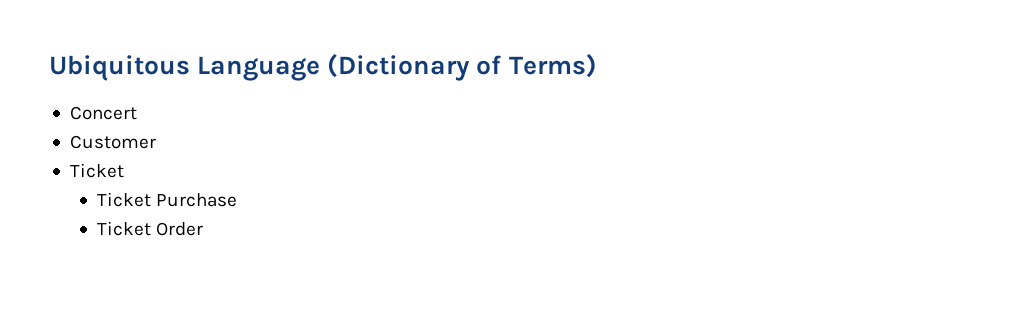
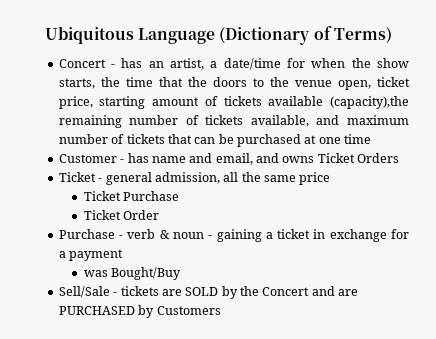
[69,135,156,149] [69,163,124,178] [96,192,237,207] [96,221,203,236] // Customer // Ticket // Ticket Purchase // Ticket Order -> [111,58,409,70] [58,77,410,90] [58,96,410,109] [58,115,409,128] [58,134,372,147] [58,153,400,165] [58,172,331,185] [83,191,179,201] [83,210,159,220] [58,229,409,242] [58,249,124,261] [83,267,181,280] [58,286,359,299] [58,305,221,318] - has an artist, a date/time for when the show starts, the time that the doors to the venue open, ticket price, starting amount of tickets available (capacity),the remaining number of tickets available, and maximum number of tickets that can be purchased at one time // Customer - has name and email, and owns Ticket Orders // Ticket - general admission, all the same price // Ticket Purchase // Ticket Order // Purchase - verb & noun - gaining a ticket in exchange for a payment // was Bought/Buy // Sell/Sale - tickets are SOLD by the Concert and are PURCHASED by Customers

